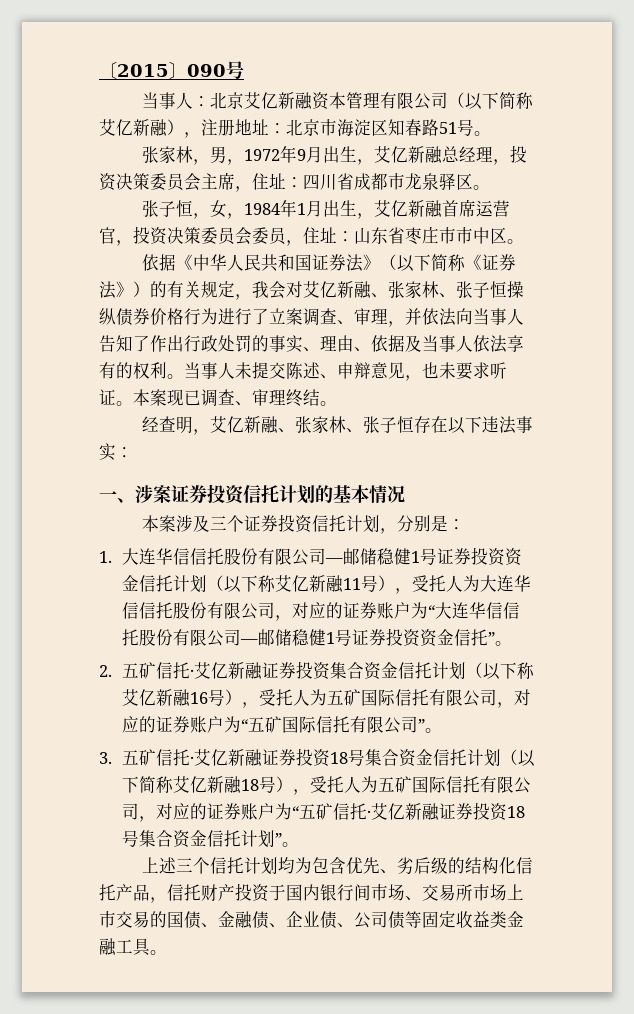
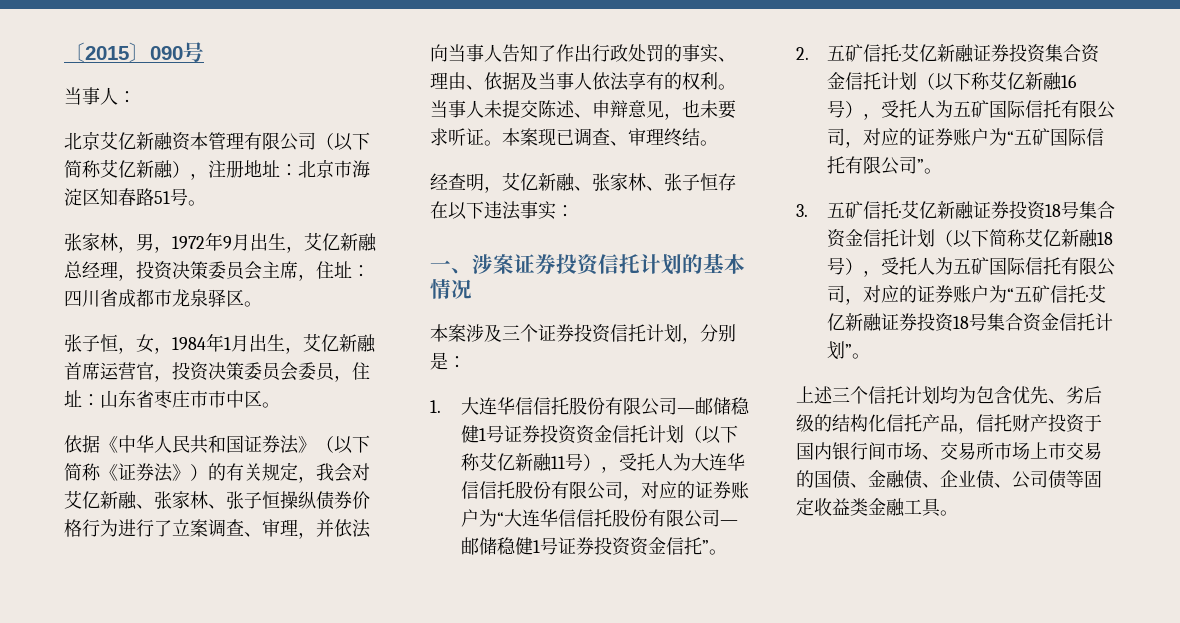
(210, 101) none -> (136, 97) //

